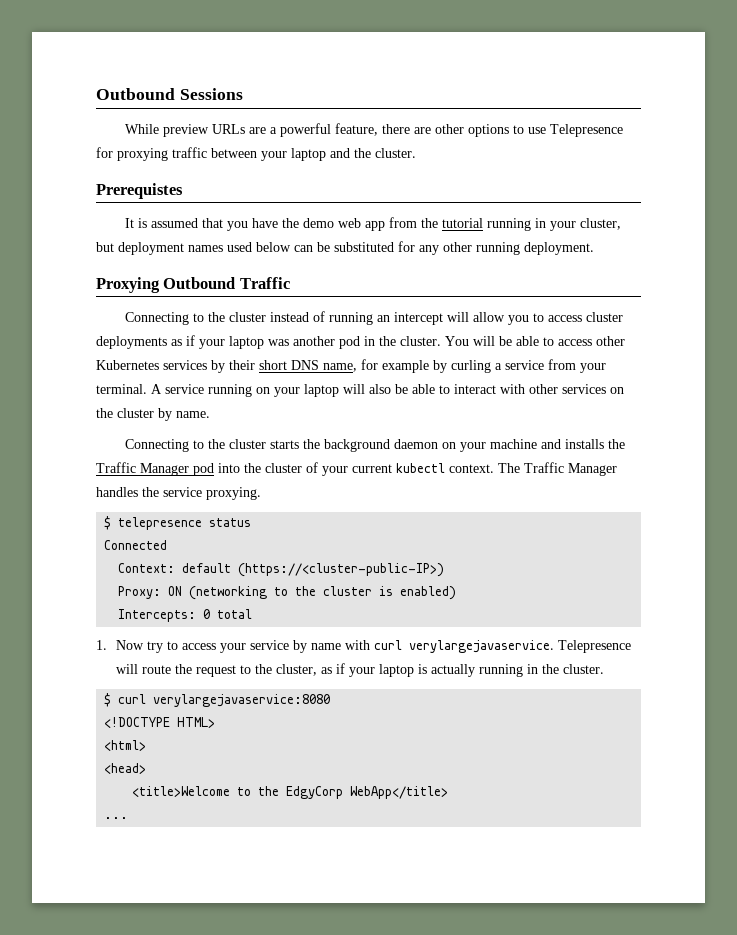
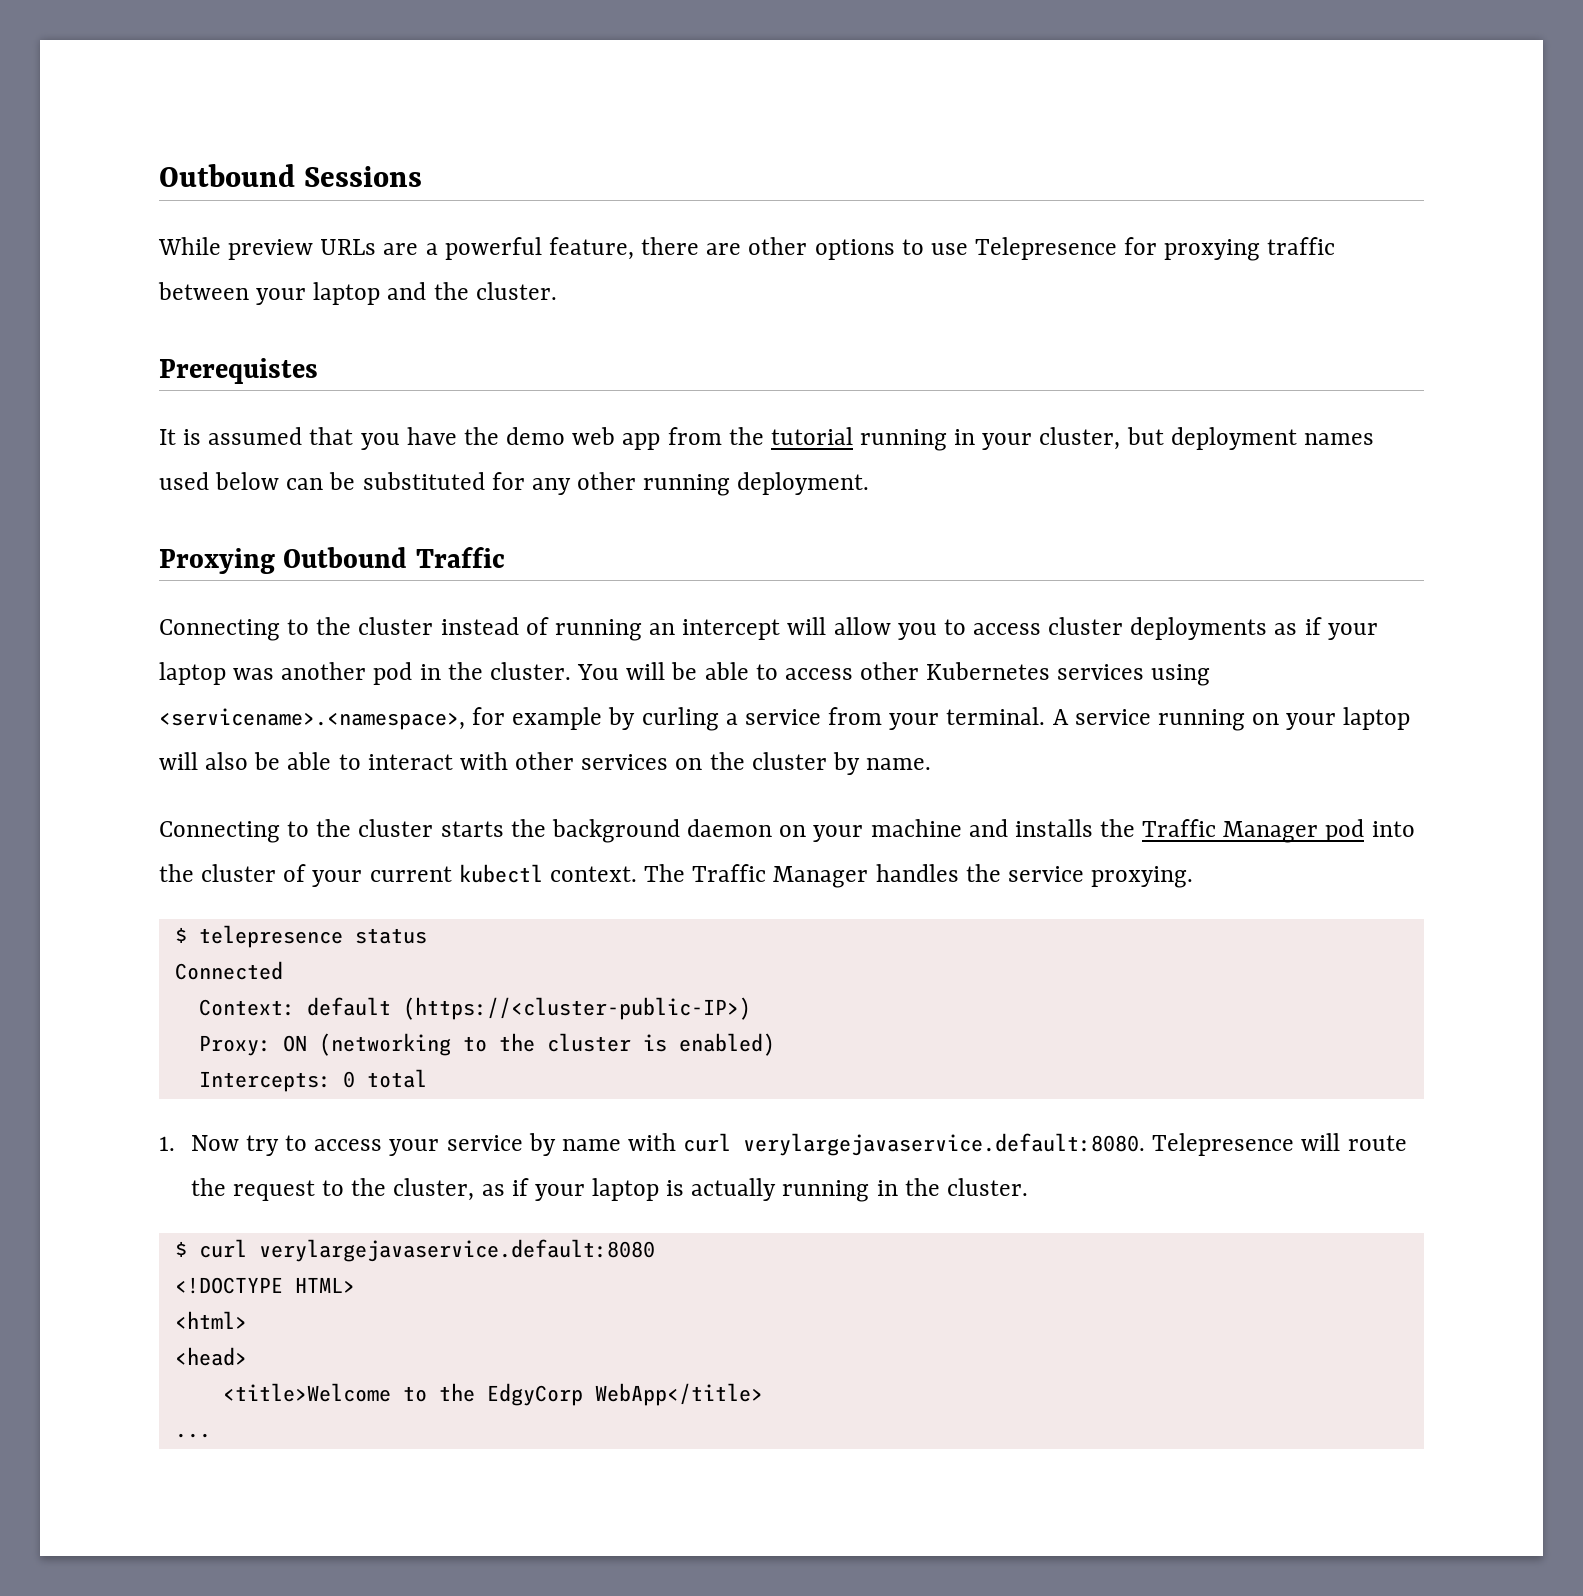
[211,360,357,373] by their short DNS name, -> [1151,664,1211,686] [159,708,465,730] using <servicename>.<namespace>,
[409,640,555,653] verylargejavaservice. -> [743,1133,1146,1156] verylargejavaservice.default:8080.
[153,694,331,707] verylargejavaservice:8080 -> [258,1239,655,1262] verylargejavaservice.default:8080

